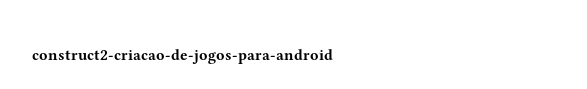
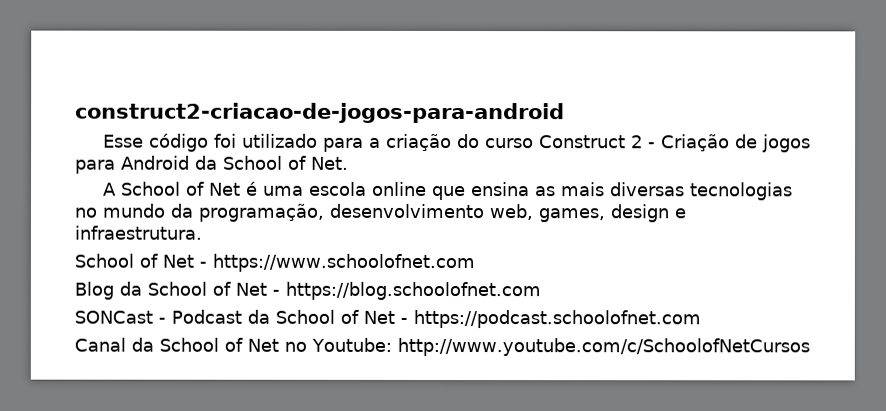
(333, 56) none -> [102,133,811,153] [75,155,349,174] [102,181,793,201] [74,203,686,223] [74,225,202,240] [74,253,475,273] [74,281,541,301] [74,309,701,329] [74,337,810,357] // Esse código foi utilizado para a criação do curso Construct 2 - Criação de jogos para Android da School of Net. // A School of Net é uma escola online que ensina as mais diversas tecnologias no mundo da programação, desenvolvimento web, games, design e infraestrutura. // School of Net - https://www.schoolofnet.com // Blog da School of Net - https://blog.schoolofnet.com // SONCast - Podcast da School of Net - https://podcast.schoolofnet.com // Canal da School of Net no Youtube: http://www.youtube.com/c/SchoolofNetCursos

